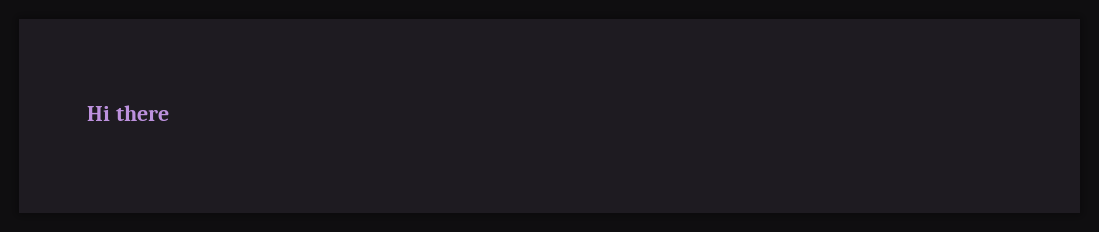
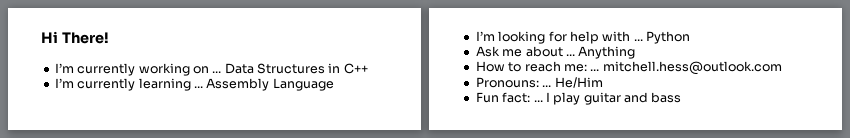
[115,105,169,121] there -> [61,32,109,44] [54,63,368,76] [54,78,334,91] [475,31,690,44] [475,46,636,59] [475,61,782,75] [475,77,603,88] [475,92,682,105] There! // I’m currently working on ... Data Structures in C++ // I’m currently learning ... Assembly Language // I’m looking for help with ... Python // Ask me about ... Anything // How to reach me: ... mitchell.hess@outlook.com // Pronouns: ... He/Him // Fun fact: ... I play guitar and bass

